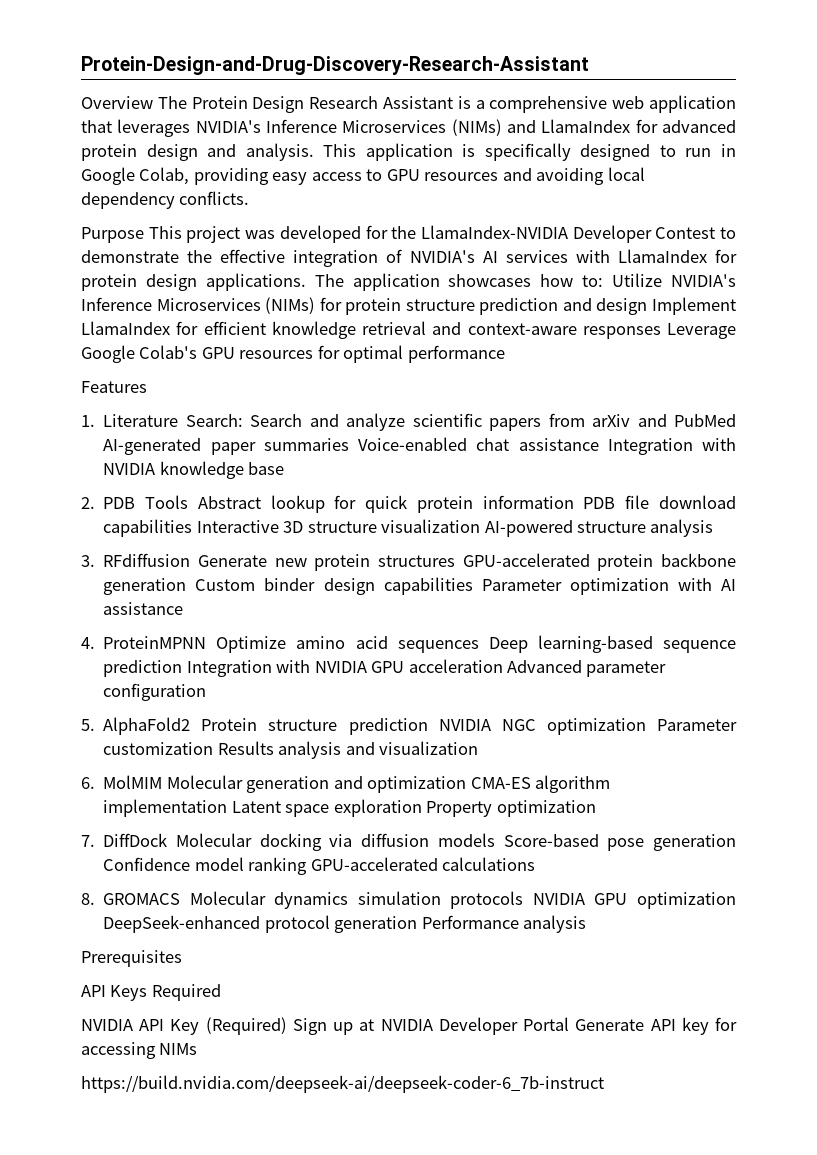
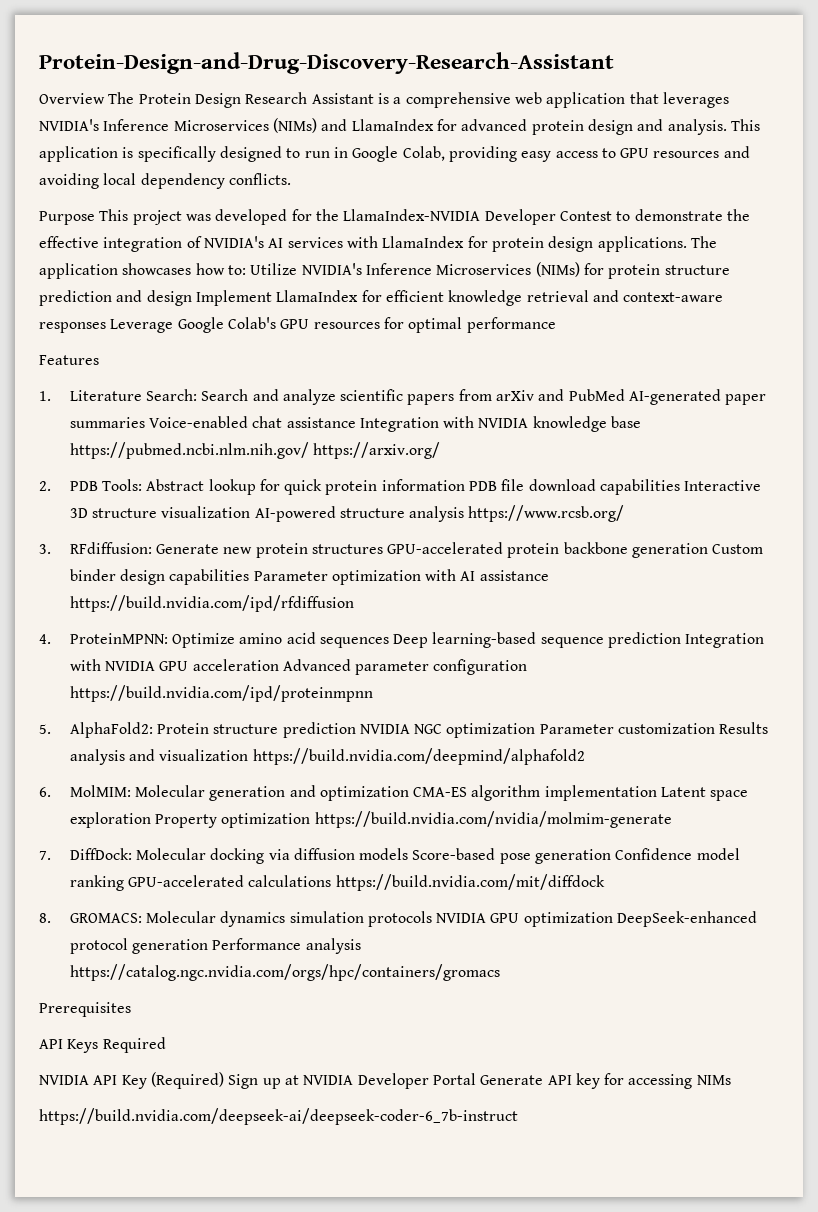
(285, 468) none -> [69,442,440,459] https://pubmed.ncbi.nlm.nih.gov/ https://arxiv.org/
[145,495,189,509] Tools -> [101,479,142,491] Tools:
(714, 528) none -> [468,505,625,522] https://www.rcsb.org/
[103,553,191,567] RFdiffusion -> [69,542,152,554] RFdiffusion:
(184, 608) none -> [69,595,354,612] https://build.nvidia.com/ipd/rfdiffusion
[103,636,207,649] ProteinMPNN -> [69,633,168,644] ProteinMPNN:
(207, 692) none -> [69,685,373,702] https://build.nvidia.com/ipd/proteinmpnn
[103,717,191,735] AlphaFold2 -> [69,722,153,738] AlphaFold2:
(479, 748) none -> [252,748,585,765] https://build.nvidia.com/deepmind/alphafold2
[103,775,163,789] MolMIM -> [69,785,131,797] MolMIM:
(596, 808) none -> [314,811,672,828] https://build.nvidia.com/nvidia/molmim-generate
[103,833,168,847] DiffDock -> [69,848,132,860] DiffDock:
(536, 864) none -> [335,874,605,891] https://build.nvidia.com/mit/diffdock
[103,893,181,905] GROMACS -> [69,913,142,923] GROMACS:
(587, 924) none -> [69,964,500,981] https://catalog.ngc.nvidia.com/orgs/hpc/containers/gromacs

